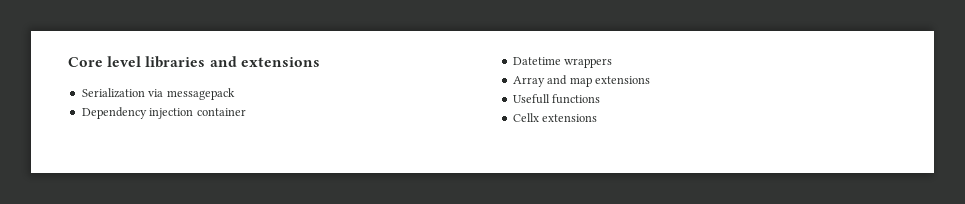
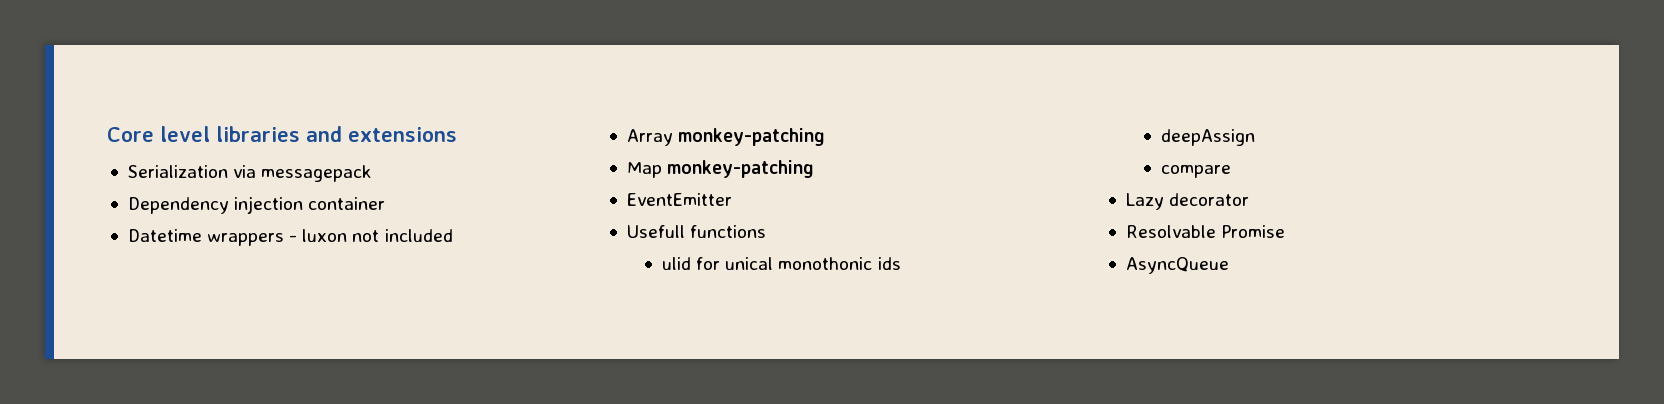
[512,75,650,87] [512,94,601,104] [512,113,598,122] // Array and map extensions // Usefull functions // Cellx extensions -> [289,229,453,242] [626,128,826,146] [626,160,815,178] [626,193,732,206] [626,225,767,238] [662,257,901,270] [1161,129,1256,146] [1161,165,1232,178] [1125,193,1250,210] [1125,225,1286,238] [1125,257,1229,274] - luxon not included // Array monkey-patching // Map monkey-patching // EventEmitter // Usefull functions // ulid for unical monothonic ids // deepAssign // compare // Lazy decorator // Resolvable Promise // AsyncQueue

